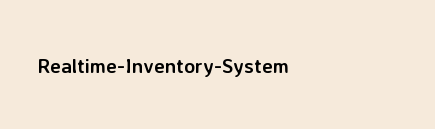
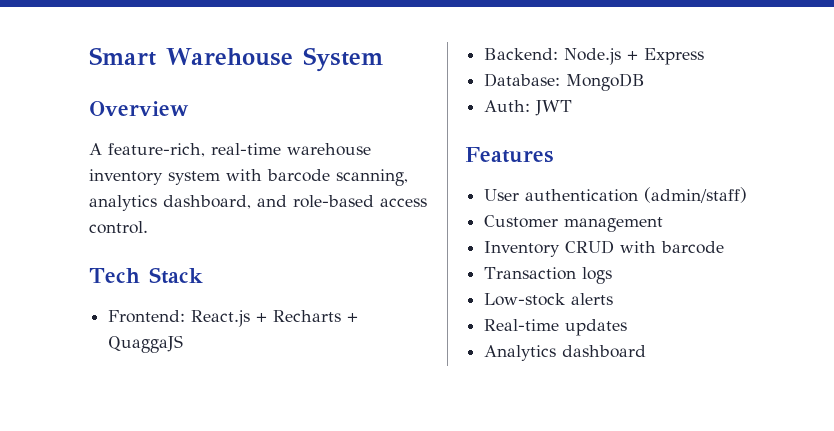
[38,59,289,77] Realtime-Inventory-System -> [89,47,383,72] [89,101,189,116] [89,143,371,157] [89,169,408,186] [89,195,427,211] [89,221,148,234] [89,267,203,284] [108,310,359,327] [108,335,184,353] [484,48,705,65] [484,73,646,91] [484,100,573,116] [465,147,553,163] [484,187,748,203] [484,215,664,232] [484,240,725,257] [484,267,613,284] [484,293,614,306] [484,319,628,336] [484,345,647,361] Smart Warehouse System // Overview // A feature-rich, real-time warehouse inventory system with barcode scanning, analytics dashboard, and role-based access control. // Tech Stack // Frontend: React.js + Recharts + QuaggaJS // Backend: Node.js + Express // Database: MongoDB // Auth: JWT // Features // User authentication (admin/staff) // Customer management // Inventory CRUD with barcode // Transaction logs // Low-stock alerts // Real-time updates // Analytics dashboard

